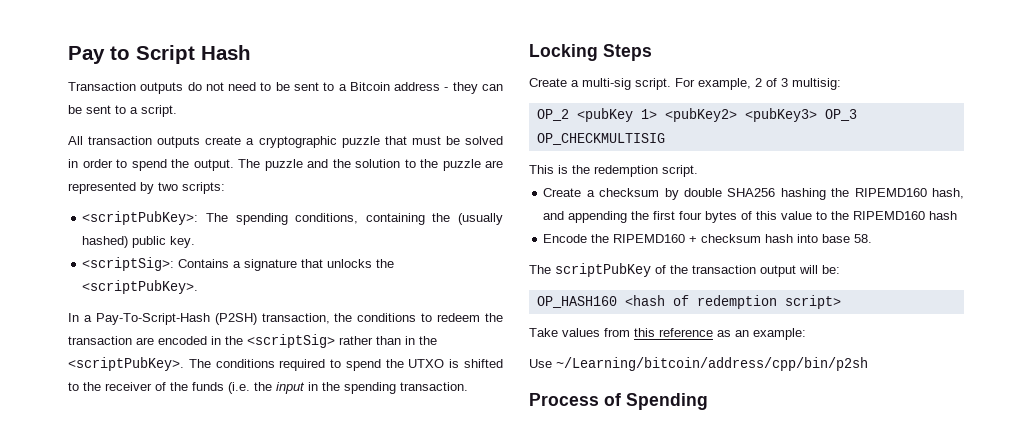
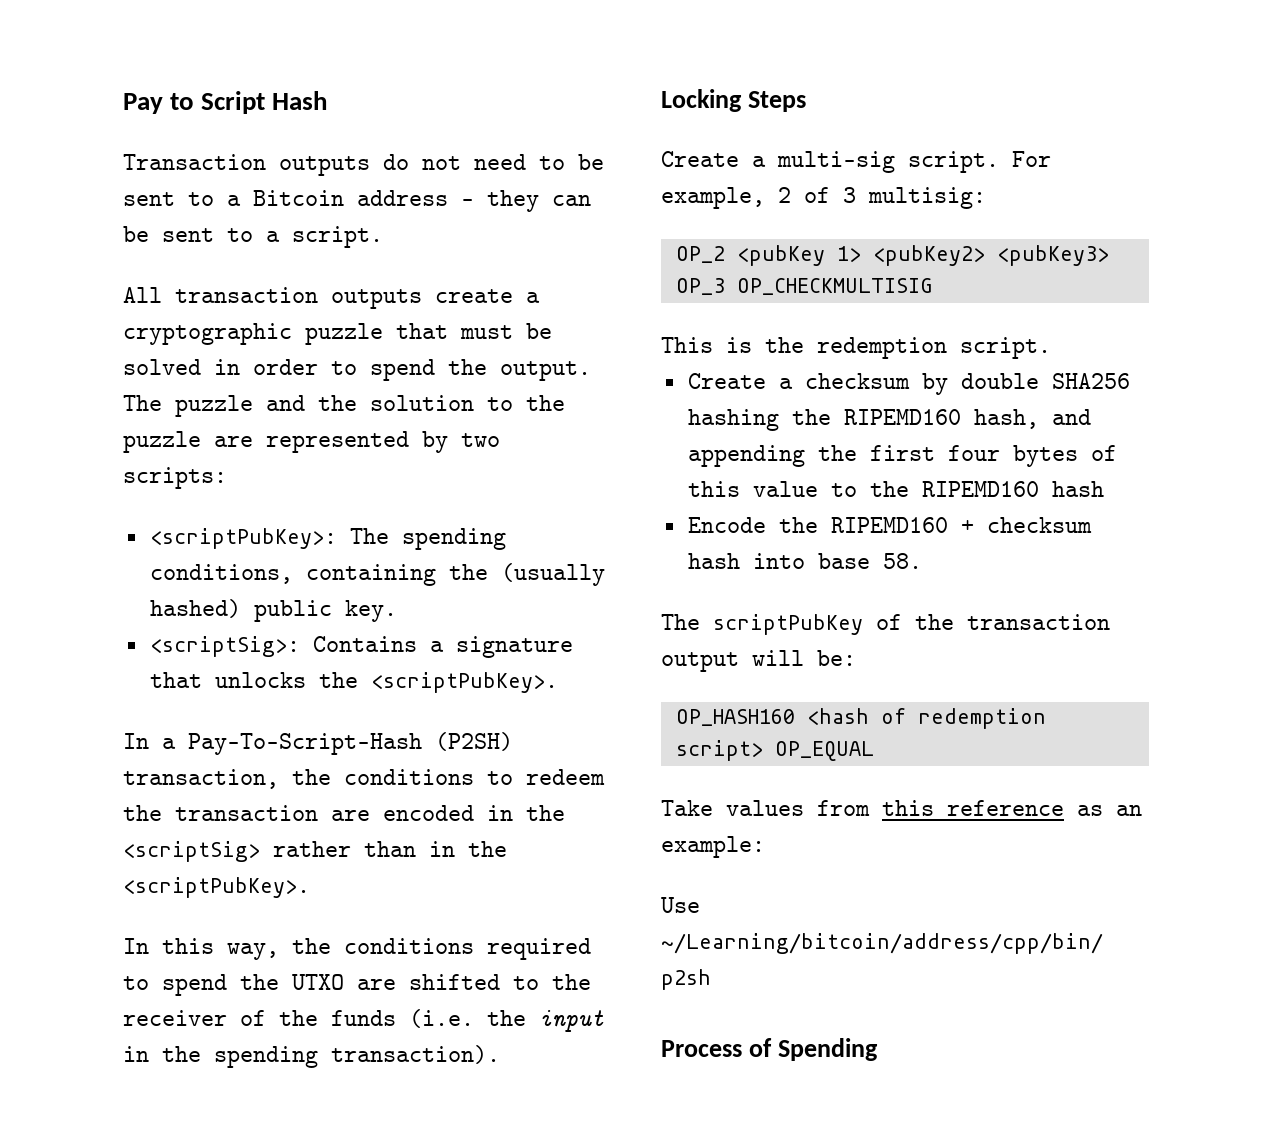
[188,359,211,368] The -> [123,938,331,960] // In this way, the
[449,359,460,368] is -> [357,979,396,990] are
[400,382,468,391] transaction. -> [331,1045,500,1064] transaction).
(841, 302) none -> [774,741,874,761] OP_EQUAL

